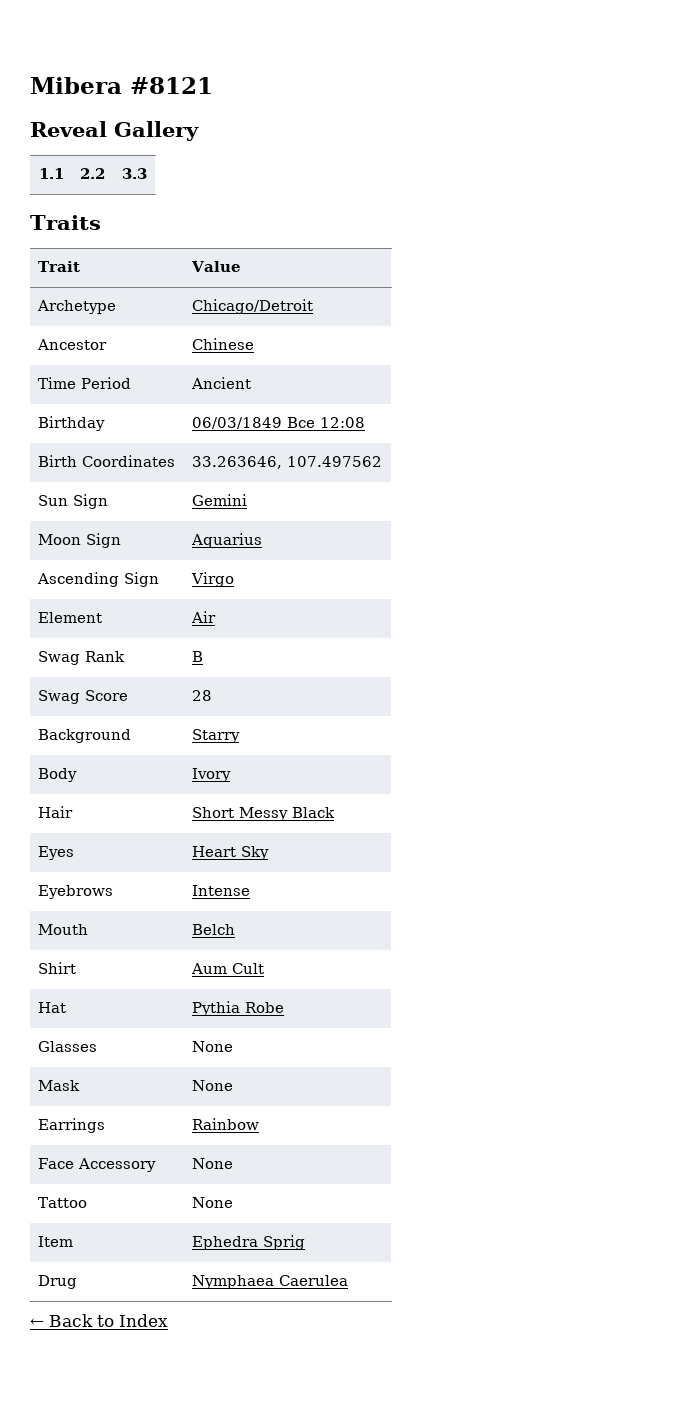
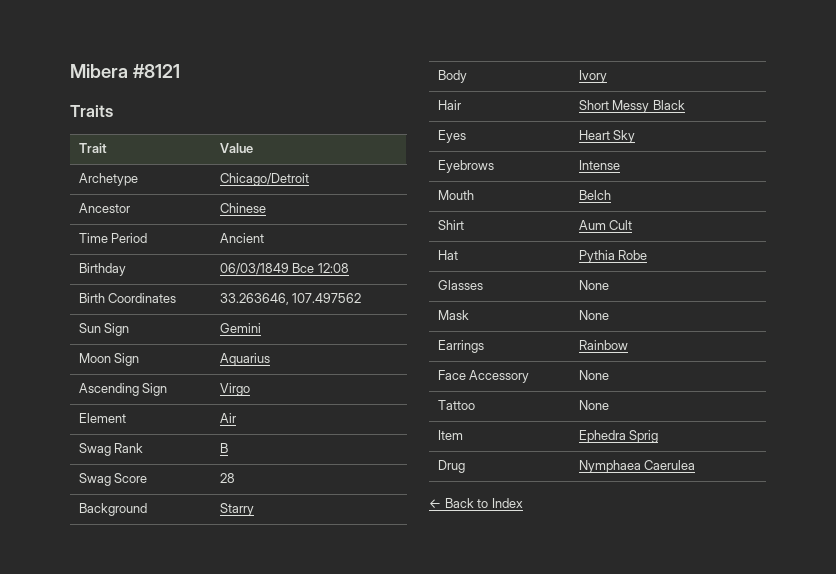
[30,121,199,141] [38,168,64,179] [80,168,105,179] [122,168,147,179] // Reveal Gallery // 1.1 | 2.2 | 3.3 -> (180, 71) none

